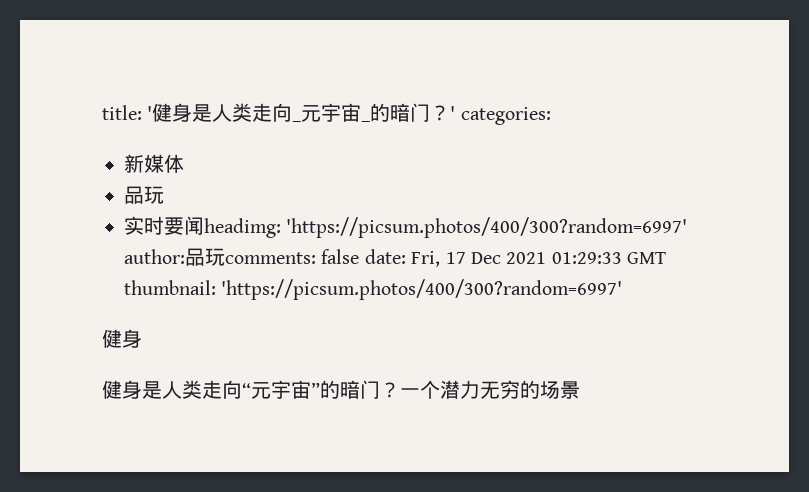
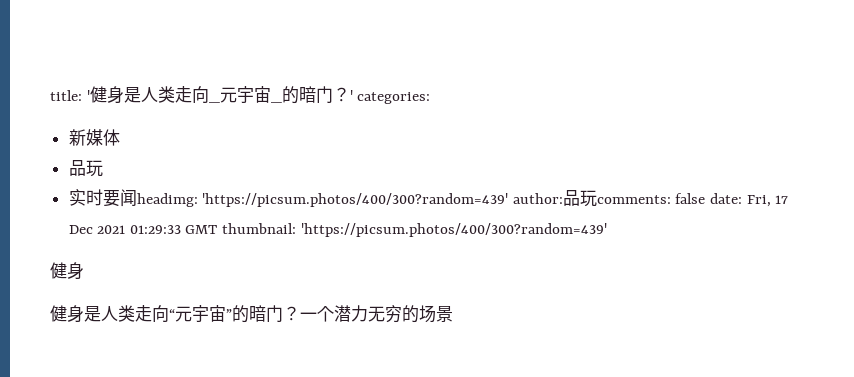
[286,217,688,238] 'https://picsum.photos/400/300?random=6997' -> [202,193,509,207] 'https://picsum.photos/400/300?random=439'
[221,279,623,300] 'https://picsum.photos/400/300?random=6997' -> [300,223,607,237] 'https://picsum.photos/400/300?random=439'

